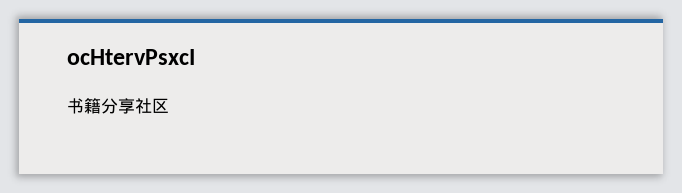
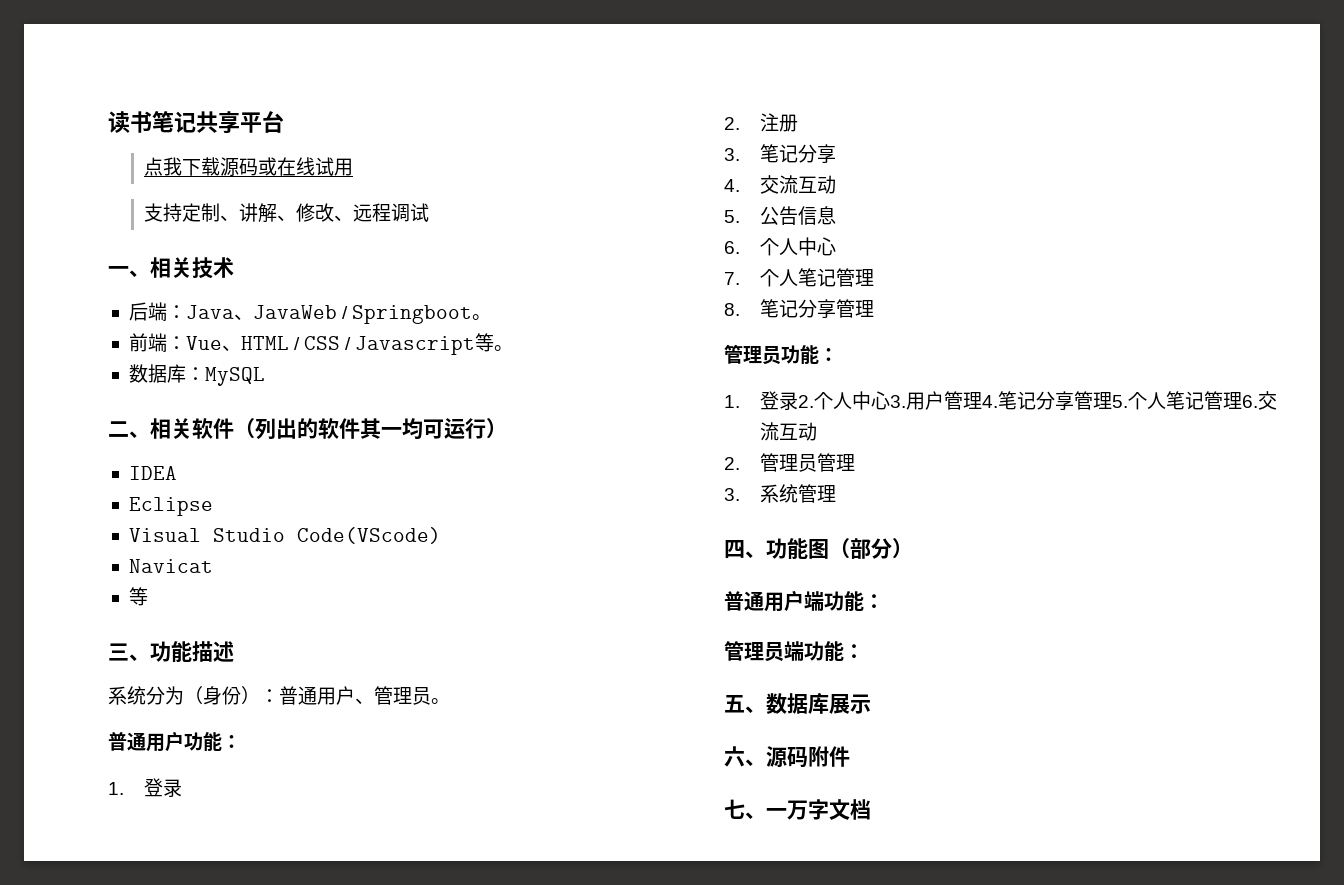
[67,49,195,65] [67,98,169,114] ocHtervPsxcI // 书籍分享社区 -> [108,111,284,133] [144,157,354,177] [144,203,430,223] [108,257,234,279] [128,302,492,324] [128,333,514,355] [128,364,265,386] [108,418,507,440] [128,466,177,480] [128,497,213,516] [128,527,441,544] [128,559,213,573] [128,587,148,606] [108,641,234,662] [108,686,450,705] [108,731,241,752] [108,778,183,797] [724,113,799,132] [724,144,837,164] [724,175,837,194] [724,206,837,225] [724,237,837,256] [724,268,875,287] [724,299,875,319] [724,344,838,365] [724,391,1278,411] [760,422,818,441] [724,453,856,472] [724,484,837,503] [724,538,913,559] [724,590,884,612] [724,641,864,662] [724,693,871,714] [724,746,850,768] [724,799,871,820] 读书笔记共享平台 // 点我下载源码或在线试用 // 支持定制、讲解、修改、远程调试 // 一、相关技术 // 后端：Java、JavaWeb / Springboot。 // 前端：Vue、HTML / CSS / Javascript等。 // 数据库：MySQL // 二、相关软件（列出的软件其一均可运行） // IDEA // Eclipse // Visual Studio Code(VScode) // Navicat // 等 // 三、功能描述 // 系统分为（身份）：普通用户、管理员。 // 普通用户功能： // 1.登录 // 2.注册 // 3.笔记分享 // 4.交流互动 // 5.公告信息 // 6.个人中心 // 7.个人笔记管理 // 8.笔记分享管理 // 管理员功能： // 1.登录2.个人中心3.用户管理4.笔记分享管理5.个人笔记管理6.交流互动 // 2.管理员管理 // 3.系统管理 // 四、功能图（部分） // 普通用户端功能： // 管理员端功能： // 五、数据库展示 // 六、源码附件 // 七、一万字文档

